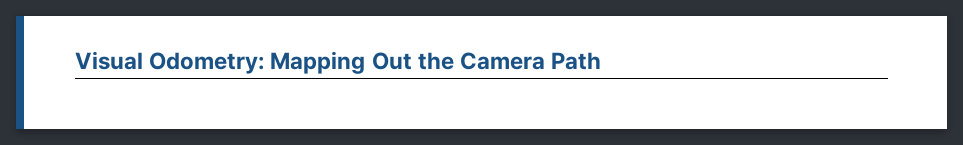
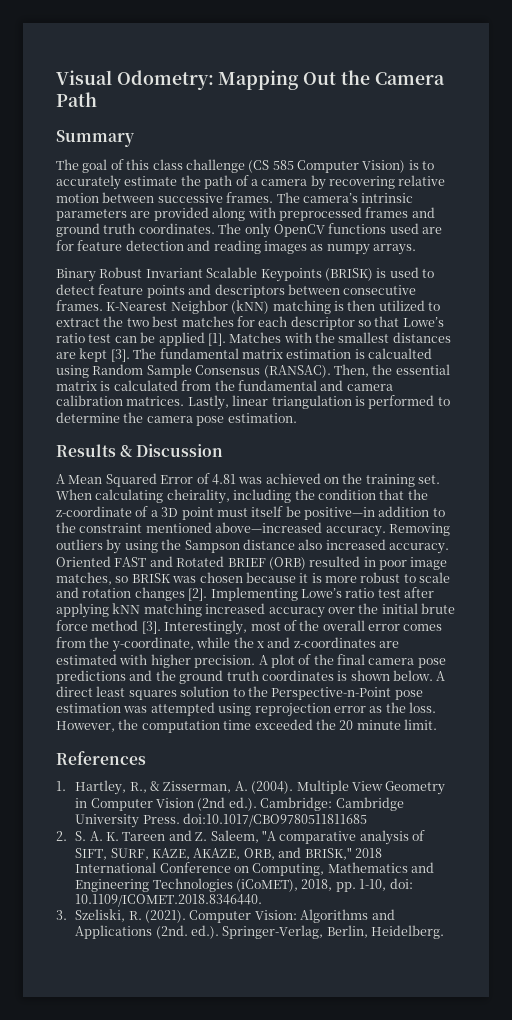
(602, 61) none -> [56,130,134,147] [56,159,435,173] [56,175,446,190] [56,192,414,203] [56,207,435,221] [56,223,442,238] [56,240,416,255] [56,267,434,282] [56,284,417,298] [56,300,440,314] [56,316,444,330] [56,332,451,346] [56,348,432,362] [56,364,450,378] [56,380,393,391] [56,395,450,410] [56,412,297,426] [56,444,224,457] [56,473,441,487] [56,489,428,504] [56,506,445,520] [56,522,450,537] [56,539,449,554] [56,556,448,570] [56,572,451,585] [56,587,434,601] [56,603,455,618] [56,620,443,635] [56,637,399,652] [56,654,446,668] [56,670,446,684] [56,686,423,700] [56,702,436,717] [56,719,437,733] [56,751,146,765] [56,780,446,795] [75,797,404,811] [75,813,368,828] [56,830,426,845] [75,847,382,860] [75,862,435,876] [75,878,413,892] [75,894,263,907] [56,909,395,923] [75,925,445,939] // Summary // The goal of this class challenge (CS 585 Computer Vision) is to accurately estimate the path of a camera by recovering relative motion between successive frames. The camera’s intrinsic parameters are provided along with preprocessed frames and ground truth coordinates. The only OpenCV functions used are for feature detection and reading images as numpy arrays. // Binary Robust Invariant Scalable Keypoints (BRISK) is used to detect feature points and descriptors between consecutive frames. K-Nearest Neighbor (kNN) matching is then utilized to extract the two best matches for each descriptor so that Lowe’s ratio test can be applied [1]. Matches with the smallest distances are kept [3]. The fundamental matrix estimation is calcualted using Random Sample Consensus (RANSAC). Then, the essential matrix is calculated from the fundamental and camera calibration matrices. Lastly, linear triangulation is performed to determine the camera pose estimation. // Results & Discussion // A Mean Squared Error of 4.81 was achieved on the training set. When calculating cheirality, including the condition that the z-coordinate of a 3D point must itself be positive—in addition to the constraint mentioned above—increased accuracy. Removing outliers by using the Sampson distance also increased accuracy. Oriented FAST and Rotated BRIEF (ORB) resulted in poor image matches, so BRISK was chosen because it is more robust to scale and rotation changes [2]. Implementing Lowe’s ratio test after applying kNN matching increased accuracy over the initial brute force method [3]. Interestingly, most of the overall error comes from the y-coordinate, while the x and z-coordinates are estimated with higher precision. A plot of the final camera pose predictions and the ground truth coordinates is shown below. A direct least squares solution to the Perspective-n-Point pose estimation was attempted using reprojection error as the loss. However, the computation time exceeded the 20 minute limit. // References // 1. Hartley, R., & Zisserman, A. (2004). Multiple View Geometry in Computer Vision (2nd ed.). Cambridge: Cambridge University Press. doi:10.1017/CBO9780511811685 // 2. S. A. K. Tareen and Z. Saleem, "A comparative analysis of SIFT, SURF, KAZE, AKAZE, ORB, and BRISK," 2018 International Conference on Computing, Mathematics and Engineering Technologies (iCoMET), 2018, pp. 1-10, doi: 10.1109/ICOMET.2018.8346440. // 3. Szeliski, R. (2021). Computer Vision: Algorithms and Applications (2nd. ed.). Springer-Verlag, Berlin, Heidelberg.

